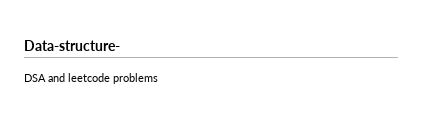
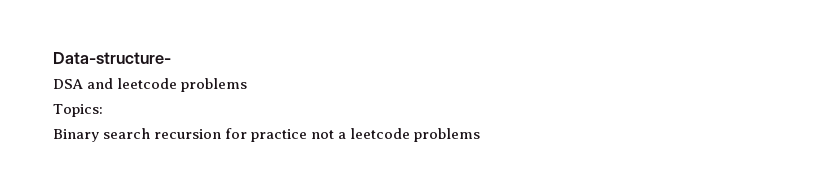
(158, 78) none -> [53,104,103,117] [53,128,481,142] // Topics: // Binary search recursion for practice not a leetcode problems

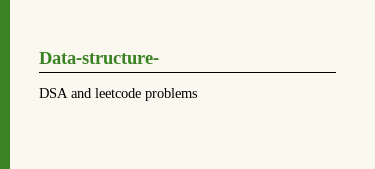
[53,104,103,117] [53,128,481,142] // Topics: // Binary search recursion for practice not a leetcode problems -> (198, 94) none

